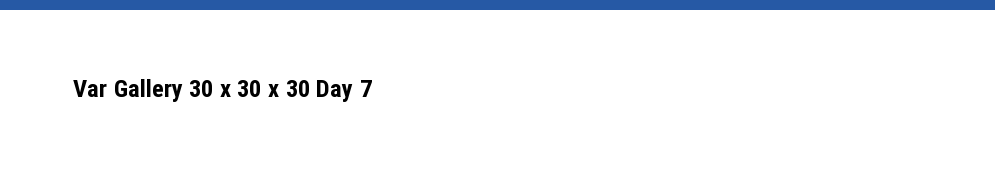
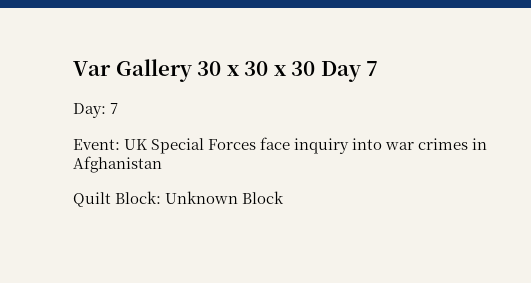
(372, 88) none -> [73,103,119,118] [73,137,488,154] [73,156,162,173] [73,191,285,207] // Day: 7 // Event: UK Special Forces face inquiry into war crimes in Afghanistan // Quilt Block: Unknown Block

